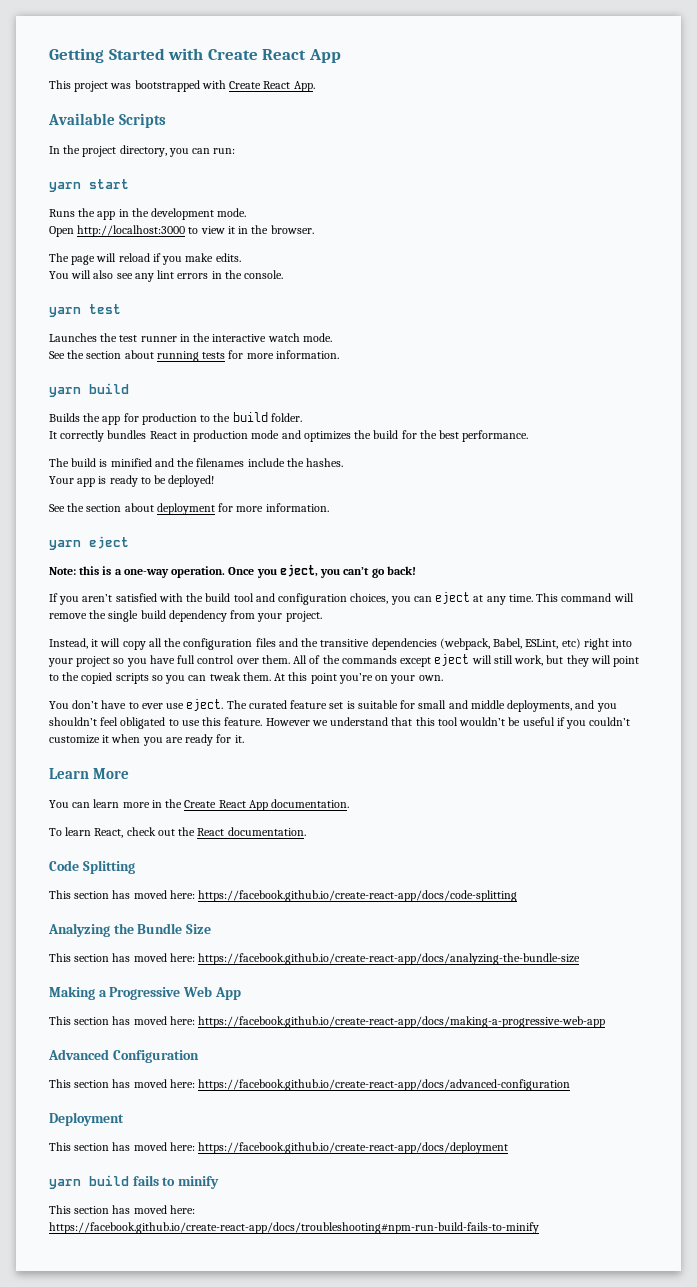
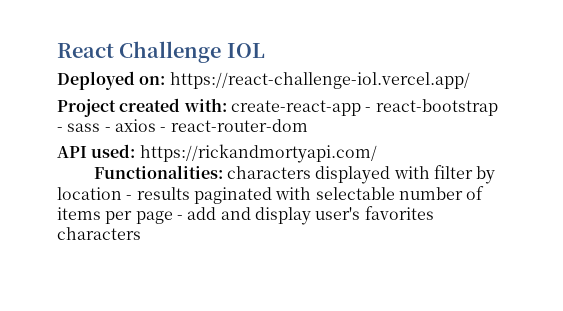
[49,48,341,63] [49,80,315,92] [48,113,167,128] [49,145,236,157] [49,179,129,192] [49,208,247,220] [49,225,314,237] [49,253,241,265] [49,270,284,282] [49,304,121,317] [49,333,332,342] [49,350,339,362] [49,383,129,397] [49,412,302,425] [49,430,529,442] [49,458,344,467] [49,475,215,487] [49,503,329,515] [49,536,129,550] [49,564,416,578] [49,592,634,605] [49,610,322,622] [49,638,633,650] [48,654,640,667] [49,672,443,684] [49,699,617,712] [49,717,631,729] [49,734,244,746] [49,768,130,779] [49,799,350,811] [49,827,306,838] [49,860,135,874] [49,890,518,902] [48,923,211,937] [49,953,581,965] [49,986,241,1000] [49,1016,606,1028] [48,1049,199,1063] [49,1079,571,1091] [49,1112,124,1126] [49,1142,509,1154] [49,1175,219,1189] [49,1205,195,1214] [49,1222,539,1234] Getting Started with Create React App // This project was bootstrapped with Create React App. // Available Scripts // In the project directory, you can run: // yarn start // Runs the app in the development mode. // Open http://localhost:3000 to view it in the browser. // The page will reload if you make edits. // You will also see any lint errors in the console. // yarn test // Launches the test runner in the interactive watch mode. // See the section about running tests for more information. // yarn build // Builds the app for production to the build folder. // It correctly bundles React in production mode and optimizes the build for the best performance. // The build is minified and the filenames include the hashes. // Your app is ready to be deployed! // See the section about deployment for more information. // yarn eject // Note: this is a one-way operation. Once you eject, you can’t go back! // If you aren’t satisfied with the build tool and configuration choices, you can eject at any time. This command will remove the single build dependency from your project. // Instead, it will copy all the configuration files and the transitive dependencies (webpack, Babel, ESLint, etc) right into your project so you have full control over them. All of the commands except eject will still work, but they will point to the copied scripts so you can tweak them. At this point you’re on your own. // You don’t have to ever use eject. The curated feature set is suitable for small and middle deployments, and you shouldn’t feel obligated to use this feature. However we understand that this tool wouldn’t be useful if you couldn’t customize it when you are ready for it. // Learn More // You can learn more in the Create React App documentation. // To learn React, check out the React documentation. // Code Splitting // This section has moved here: https://facebook.github.io/create-react-app/docs/code-splitting // Analyzing the Bundle Size // This section has moved here: https://facebook.github.io/create-react-app/docs/analyzing-the-bundle-size // Making a Progressive Web App // This section has moved here: https://facebook.github.io/create-react-app/docs/making-a-progressive-web-app // Advanced Configuration // This section has moved here: https://facebook.github.io/create-react-app/docs/advanced-configuration // Deployment // This section has moved here: https://facebook.github.io/create-react-app/docs/deployment // yarn build fails to minify // This section has moved here: https://facebook.github.io/create-react-app/docs/troubleshooting#npm-run-build-fails-to-minify -> [57,41,265,63] [57,71,470,90] [57,98,498,117] [57,119,308,132] [57,144,377,163] [93,165,496,184] [57,186,485,204] [57,206,434,225] [57,227,141,240] React Challenge IOL // Deployed on: https://react-challenge-iol.vercel.app/ // Project created with: create-react-app - react-bootstrap - sass - axios - react-router-dom // API used: https://rickandmortyapi.com/ // Functionalities: characters displayed with filter by location - results paginated with selectable number of items per page - add and display user's favorites characters

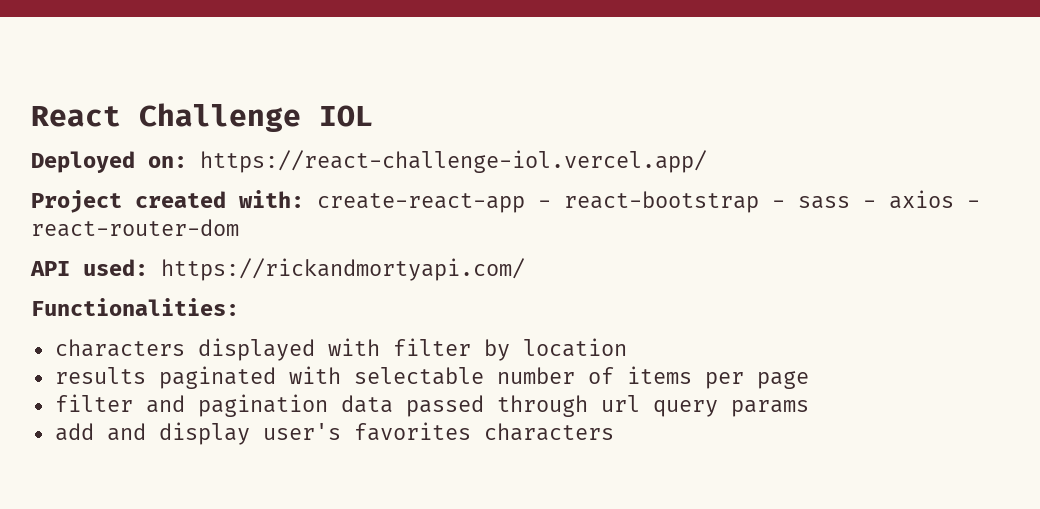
(223, 172) none -> (239, 307) //
[126,195,133,200] - -> (627, 347) //
[176,215,183,220] - -> [54,394,809,417] // filter and pagination data passed through url query params //

